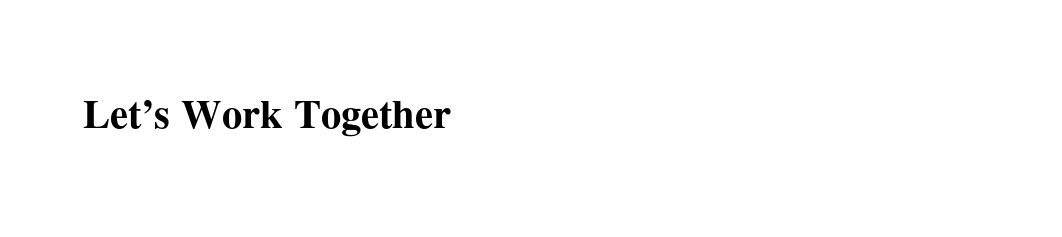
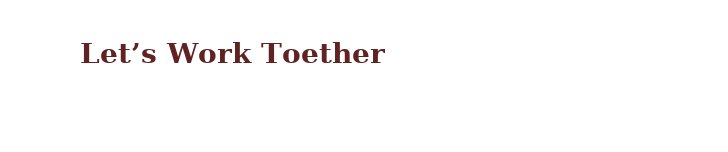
[293,101,451,137] Together -> [260,42,386,63] Toether

